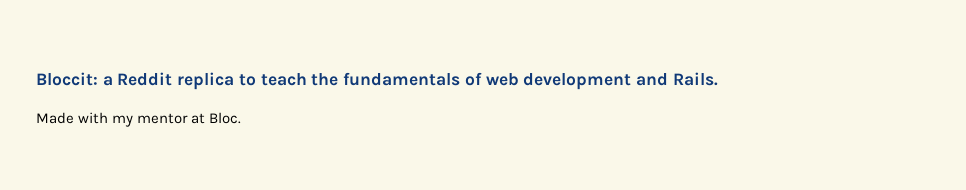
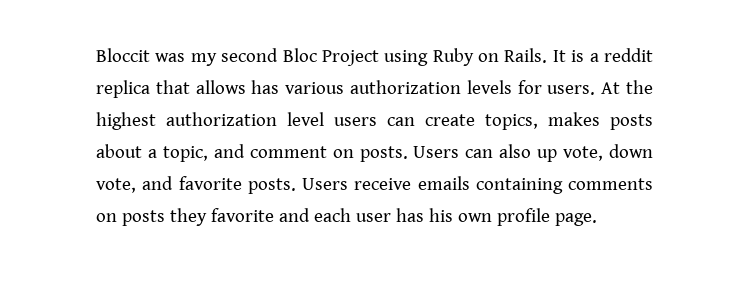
[36,72,718,90] [36,112,242,127] Bloccit: a Reddit replica to teach the fundamentals of web development and Rails. // Made with my mentor at Bloc. -> [96,48,654,66] [96,80,653,98] [96,112,653,130] [96,144,654,162] [96,176,653,194] [96,208,597,226] Bloccit was my second Bloc Project using Ruby on Rails. It is a reddit replica that allows has various authorization levels for users. At the highest authorization level users can create topics, makes posts about a topic, and comment on posts. Users can also up vote, down vote, and favorite posts. Users receive emails containing comments on posts they favorite and each user has his own profile page.

